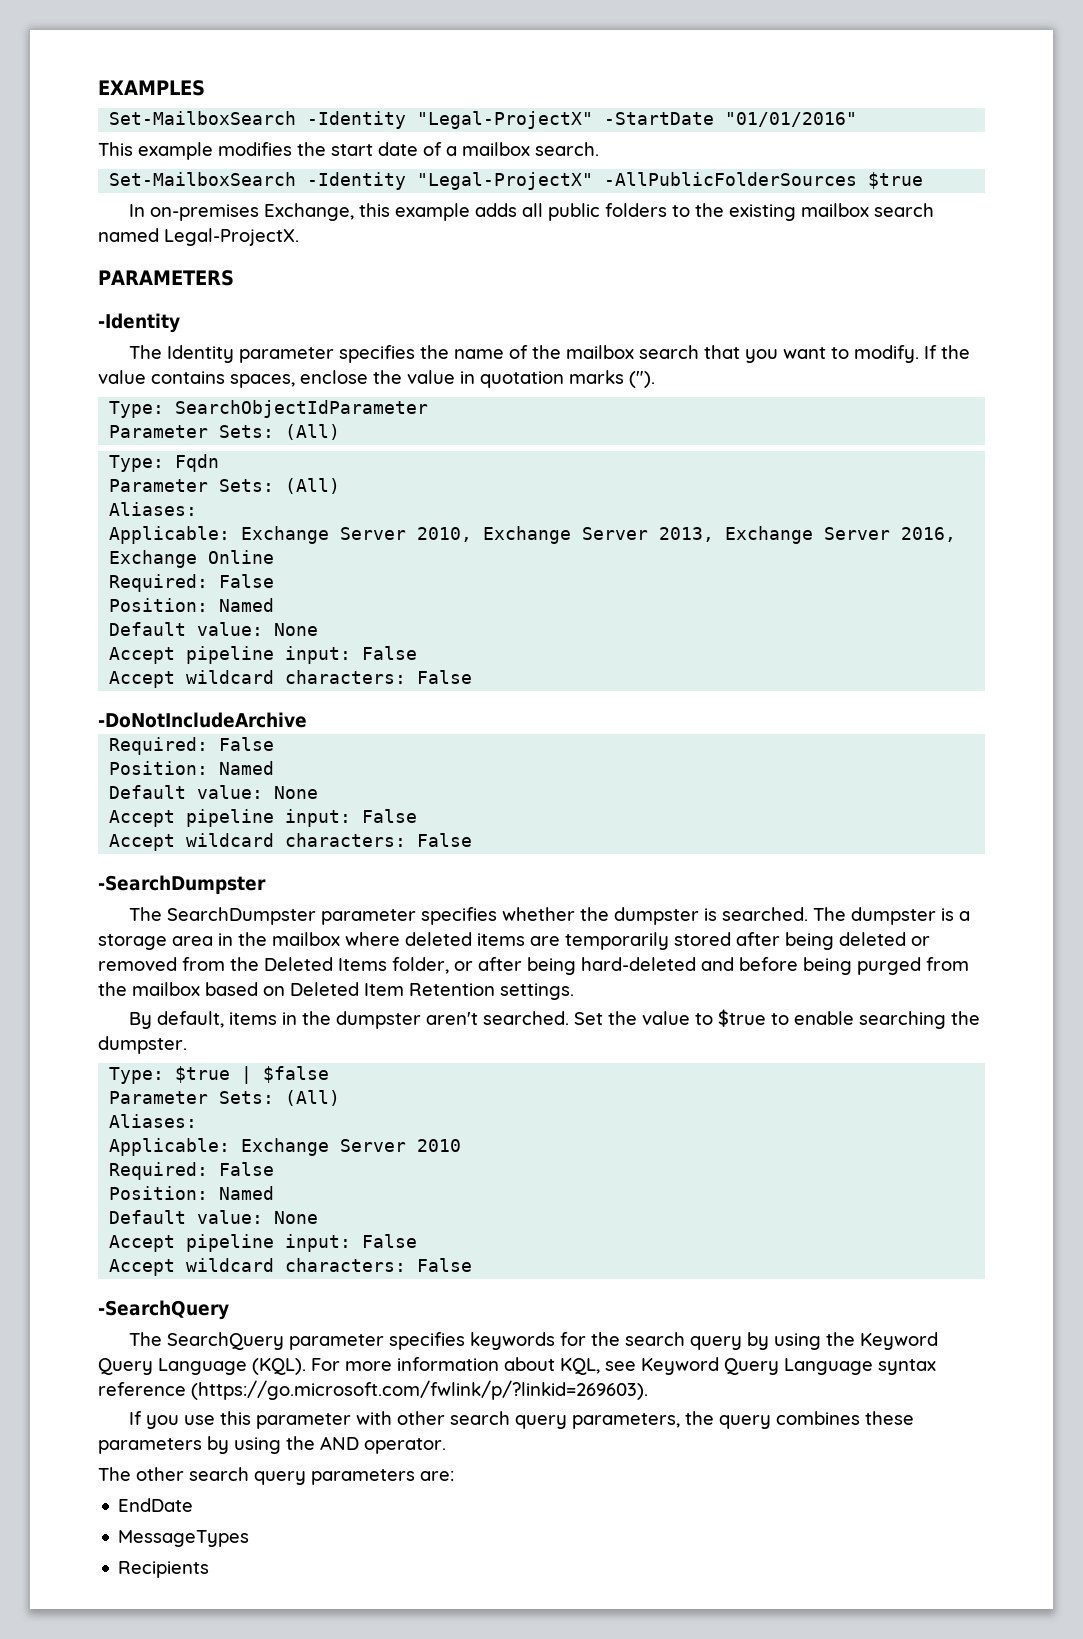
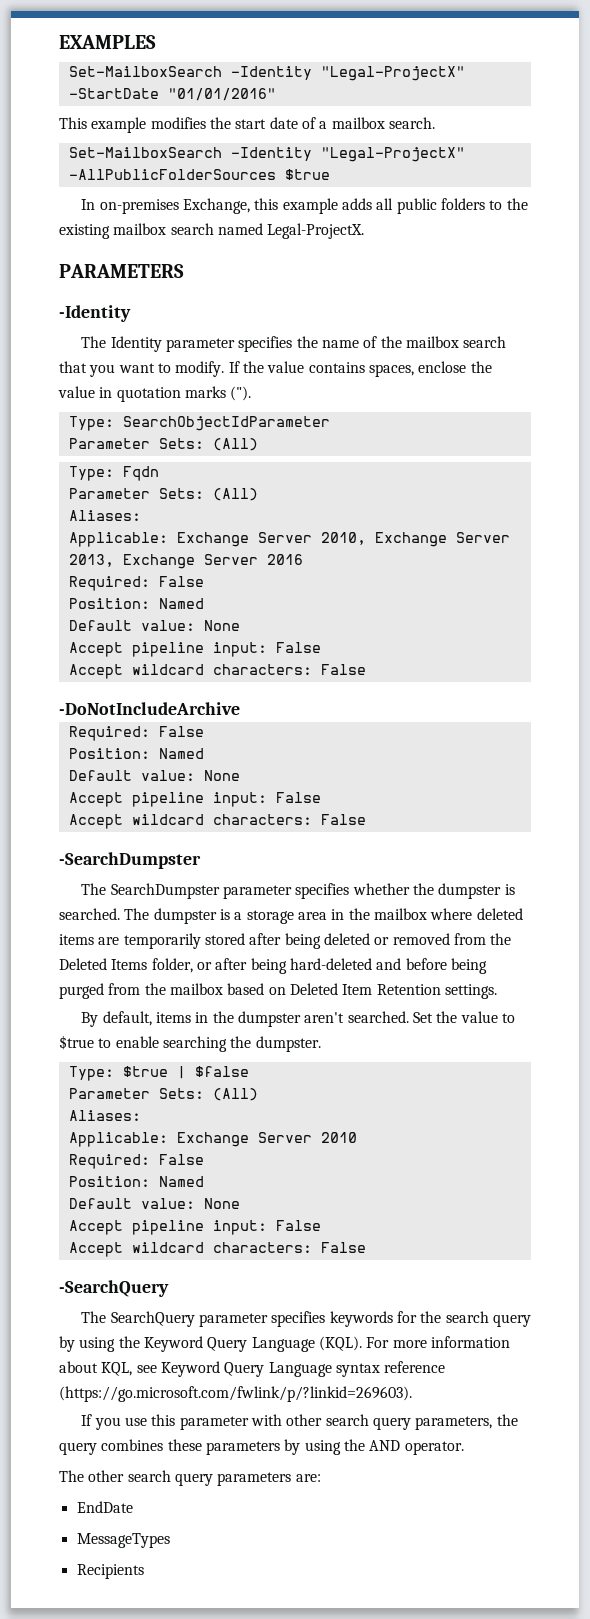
[901,527,957,542] [109,550,275,568] 2016, Exchange Online -> [266,554,303,565] 2016

